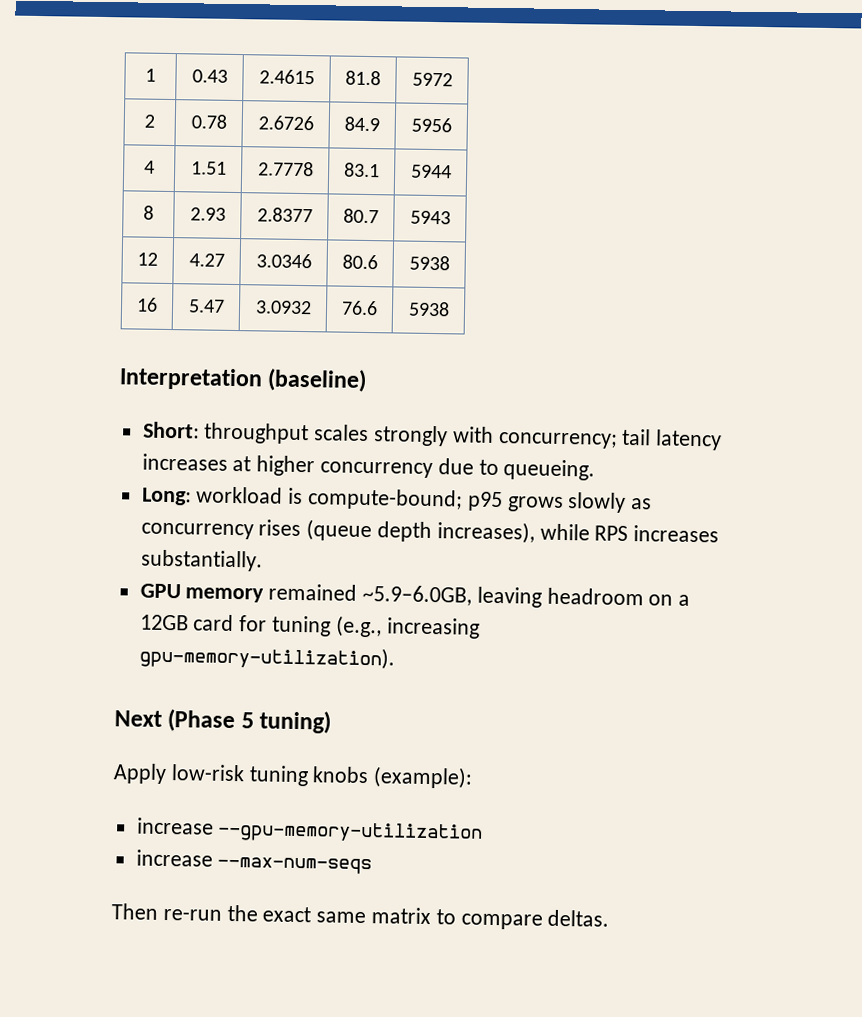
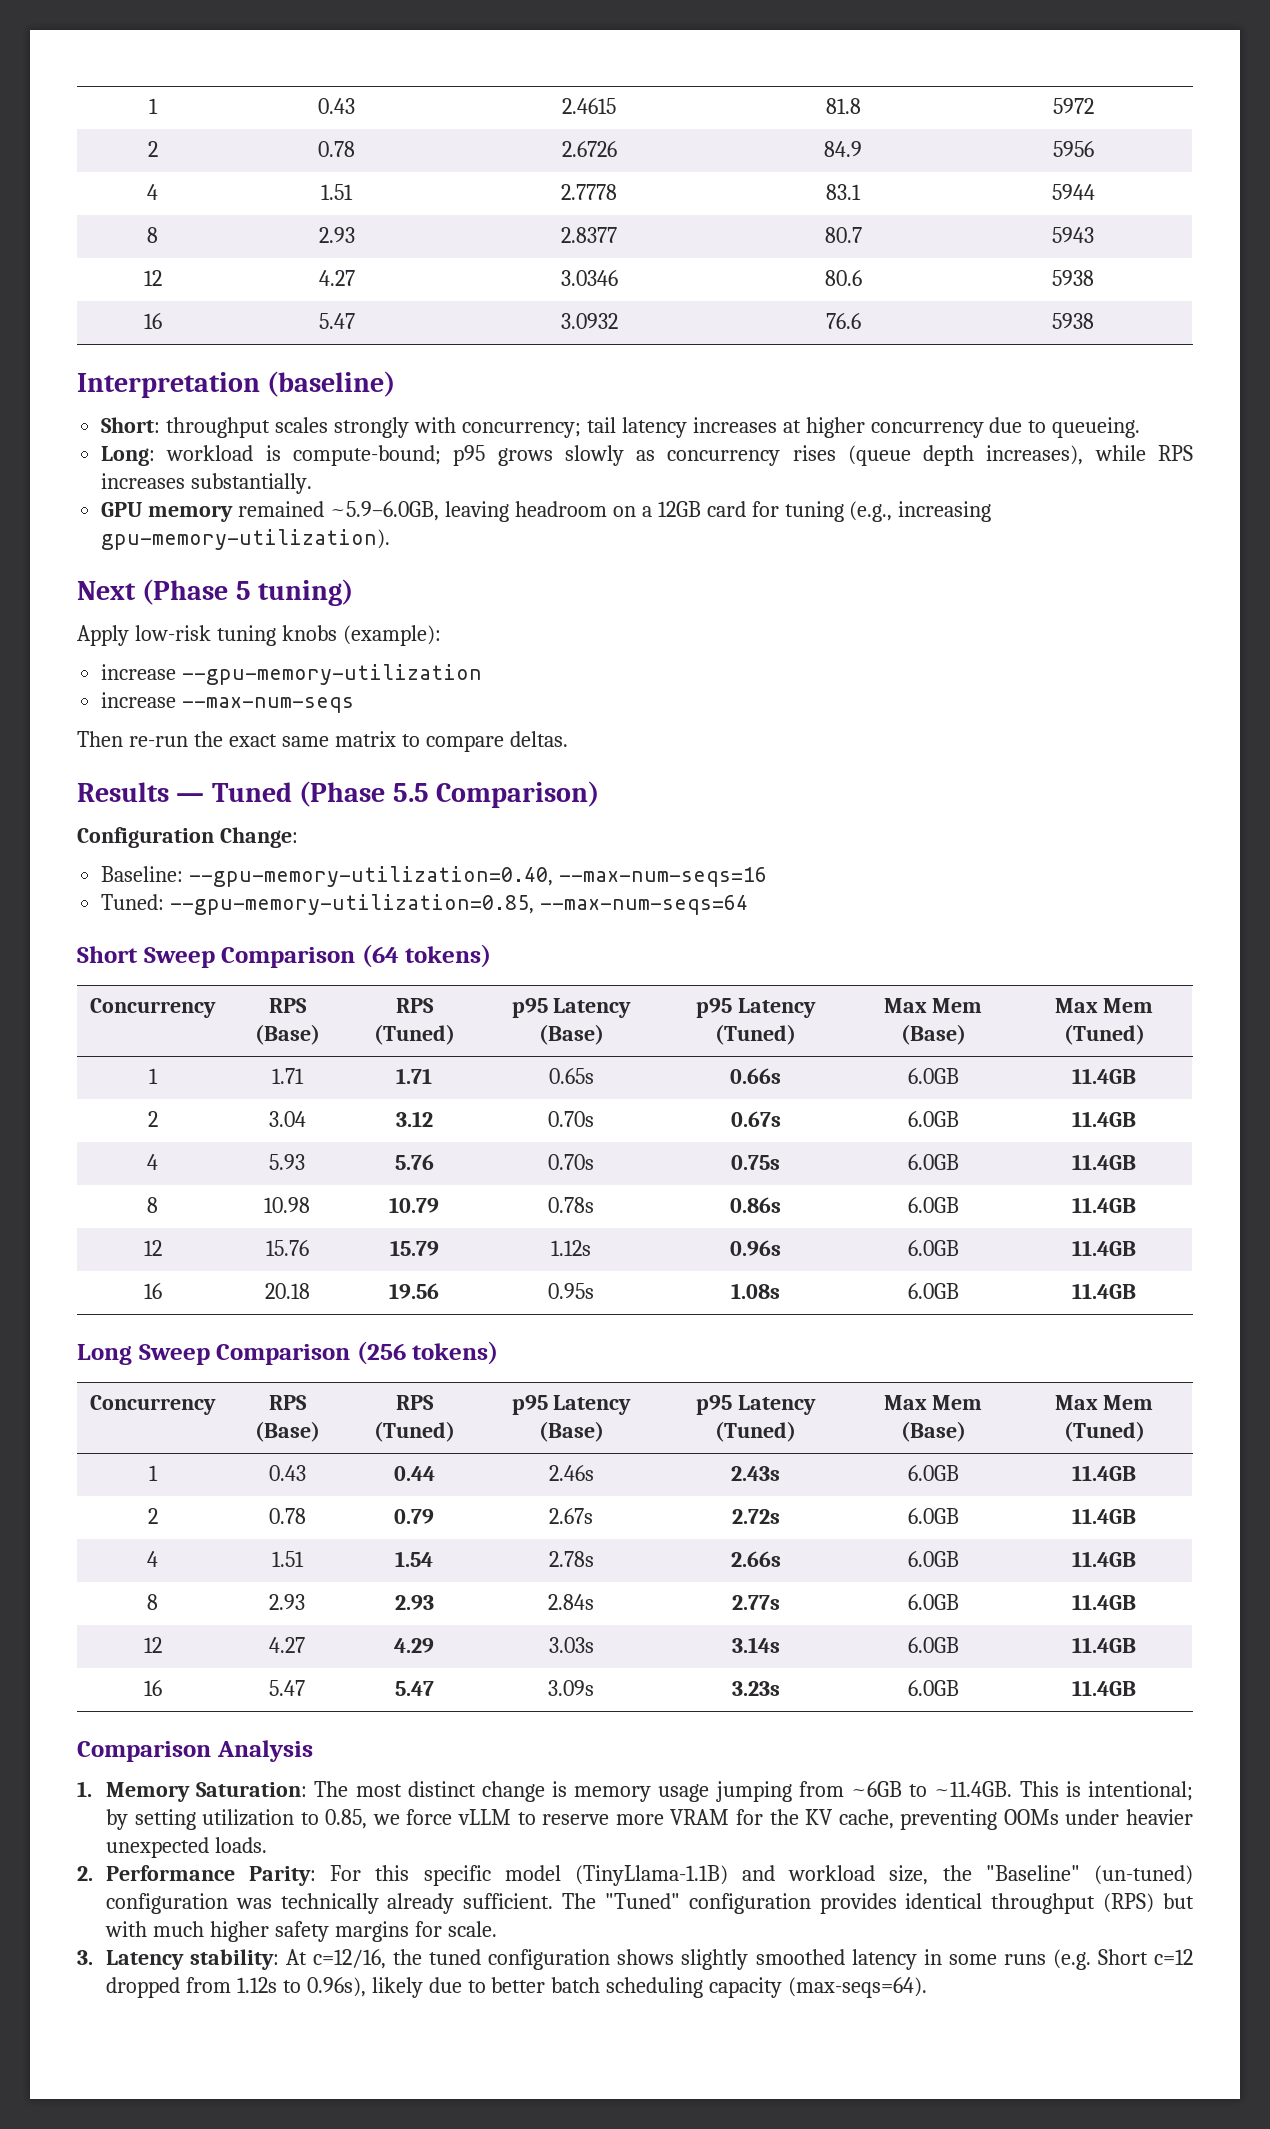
(610, 918) none -> [77,781,600,808] [77,827,298,848] [101,866,768,887] [101,894,749,915] [77,944,492,968] [90,998,216,1018] [268,998,307,1013] [254,1024,320,1045] [395,998,434,1013] [373,1024,455,1045] [511,998,632,1018] [538,1024,604,1045] [696,998,816,1018] [715,1024,796,1045] [883,998,983,1013] [900,1024,966,1045] [1054,998,1154,1013] [1063,1024,1145,1045] [148,1068,158,1084] [271,1068,304,1084] [396,1068,432,1084] [548,1068,594,1084] [730,1068,781,1084] [907,1068,959,1084] [1072,1068,1136,1084] [147,1111,158,1127] [268,1111,306,1127] [395,1111,433,1127] [548,1111,594,1127] [730,1111,781,1127] [907,1111,959,1127] [1072,1111,1136,1127] [147,1154,158,1170] [269,1154,305,1170] [394,1154,434,1170] [548,1154,594,1170] [731,1155,780,1170] [907,1154,959,1170] [1072,1154,1136,1170] [147,1197,158,1213] [264,1197,310,1213] [389,1197,439,1213] [548,1197,594,1213] [730,1197,781,1213] [907,1197,959,1213] [1072,1197,1136,1213] [143,1240,162,1256] [265,1240,309,1256] [389,1240,439,1256] [551,1240,591,1256] [730,1240,781,1256] [907,1240,959,1256] [1072,1240,1136,1256] [143,1283,162,1299] [264,1283,310,1299] [389,1283,439,1299] [548,1283,594,1299] [731,1283,780,1299] [907,1283,959,1299] [1072,1283,1136,1299] [77,1341,499,1365] [90,1395,216,1415] [268,1395,307,1410] [254,1421,320,1442] [395,1395,434,1410] [373,1421,455,1442] [511,1395,632,1415] [538,1421,604,1442] [696,1395,816,1415] [715,1421,796,1442] [883,1395,983,1410] [900,1421,966,1442] [1054,1395,1154,1410] [1063,1421,1145,1442] [148,1465,158,1481] [268,1465,306,1481] [393,1466,435,1481] [548,1465,594,1481] [731,1466,780,1481] [907,1465,959,1481] [1072,1465,1136,1481] [147,1508,158,1524] [268,1508,306,1524] [394,1509,434,1524] [549,1508,593,1524] [731,1509,780,1524] [907,1508,959,1524] [1072,1508,1136,1524] [147,1551,158,1567] [271,1551,304,1567] [395,1551,433,1567] [548,1551,594,1567] [730,1551,781,1567] [907,1551,959,1567] [1072,1551,1136,1567] [147,1594,158,1610] [269,1594,305,1610] [394,1595,434,1610] [548,1594,594,1610] [731,1595,780,1610] [907,1594,959,1610] [1072,1594,1136,1610] [143,1637,162,1653] [269,1637,305,1653] [394,1638,434,1653] [548,1637,594,1653] [731,1637,780,1653] [907,1637,959,1653] [1072,1637,1136,1653] [143,1680,162,1696] [269,1680,305,1696] [394,1681,434,1696] [548,1680,594,1696] [731,1681,780,1696] [907,1680,959,1696] [1072,1680,1136,1696] [77,1740,313,1762] [77,1781,1193,1802] [105,1809,1194,1830] [105,1837,267,1858] [77,1865,1193,1886] [105,1893,1195,1914] [104,1921,497,1942] [77,1949,1193,1970] [105,1977,928,1998] // Results — Tuned (Phase 5.5 Comparison) // Configuration Change: // Baseline: --gpu-memory-utilization=0.40, --max-num-seqs=16 // Tuned: --gpu-memory-utilization=0.85, --max-num-seqs=64 // Short Sweep Comparison (64 tokens) // Concurrency | RPS (Base) | RPS (Tuned) | p95 Latency (Base) | p95 Latency (Tuned) | Max Mem (Base) | Max Mem (Tuned) // 1 | 1.71 | 1.71 | 0.65s | 0.66s | 6.0GB | 11.4GB // 2 | 3.04 | 3.12 | 0.70s | 0.67s | 6.0GB | 11.4GB // 4 | 5.93 | 5.76 | 0.70s | 0.75s | 6.0GB | 11.4GB // 8 | 10.98 | 10.79 | 0.78s | 0.86s | 6.0GB | 11.4GB // 12 | 15.76 | 15.79 | 1.12s | 0.96s | 6.0GB | 11.4GB // 16 | 20.18 | 19.56 | 0.95s | 1.08s | 6.0GB | 11.4GB // Long Sweep Comparison (256 tokens) // Concurrency | RPS (Base) | RPS (Tuned) | p95 Latency (Base) | p95 Latency (Tuned) | Max Mem (Base) | Max Mem (Tuned) // 1 | 0.43 | 0.44 | 2.46s | 2.43s | 6.0GB | 11.4GB // 2 | 0.78 | 0.79 | 2.67s | 2.72s | 6.0GB | 11.4GB // 4 | 1.51 | 1.54 | 2.78s | 2.66s | 6.0GB | 11.4GB // 8 | 2.93 | 2.93 | 2.84s | 2.77s | 6.0GB | 11.4GB // 12 | 4.27 | 4.29 | 3.03s | 3.14s | 6.0GB | 11.4GB // 16 | 5.47 | 5.47 | 3.09s | 3.23s | 6.0GB | 11.4GB // Comparison Analysis // 1. Memory Saturation: The most distinct change is memory usage jumping from ~6GB to ~11.4GB. This is intentional; by setting utilization to 0.85, we force vLLM to reserve more VRAM for the KV cache, preventing OOMs under heavier unexpected loads. // 2. Performance Parity: For this specific model (TinyLlama-1.1B) and workload size, the "Baseline" (un-tuned) configuration was technically already sufficient. The "Tuned" configuration provides identical throughput (RPS) but with much higher safety margins for scale. // 3. Latency stability: At c=12/16, the tuned configuration shows slightly smoothed latency in some runs (e.g. Short c=12 dropped from 1.12s to 0.96s), likely due to better batch scheduling capacity (max-seqs=64).

